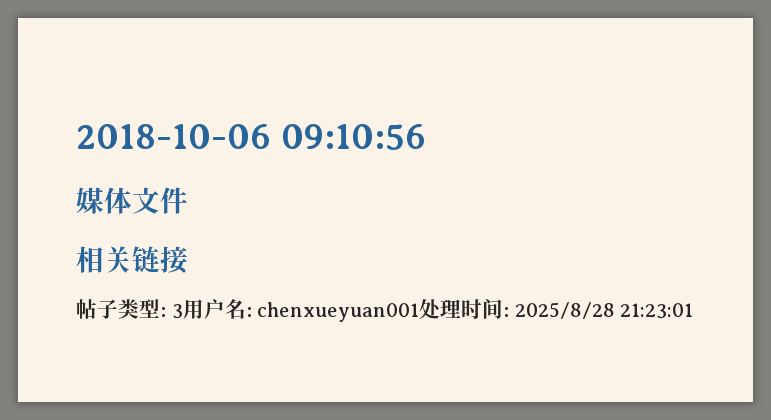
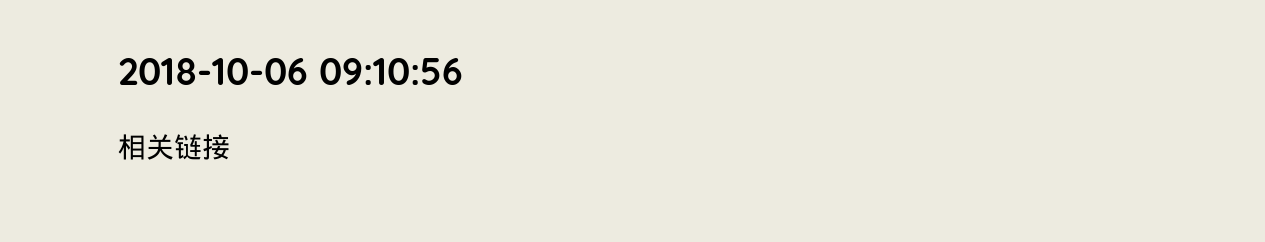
[76,187,188,214] // 媒体文件 -> (463, 71) none
[76,299,694,322] // 帖子类型: 3用户名: chenxueyuan001处理时间: 2025/8/28 21:23:01 -> (230, 147) none

